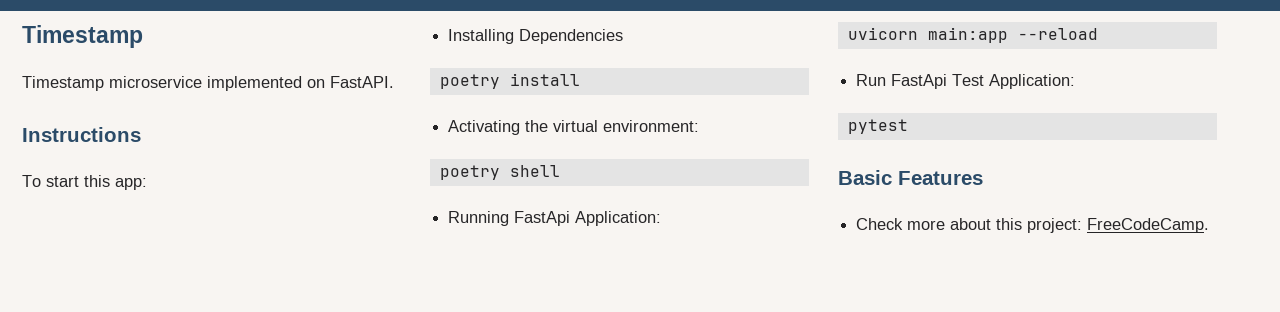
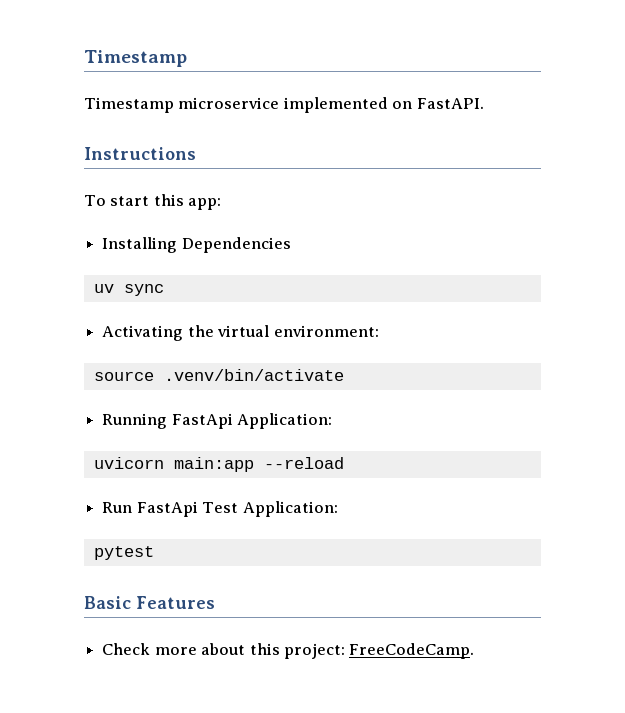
[439,73,580,89] poetry install -> [93,284,164,296] uv sync
[439,165,560,180] poetry shell -> [93,369,344,381] source .venv/bin/activate

